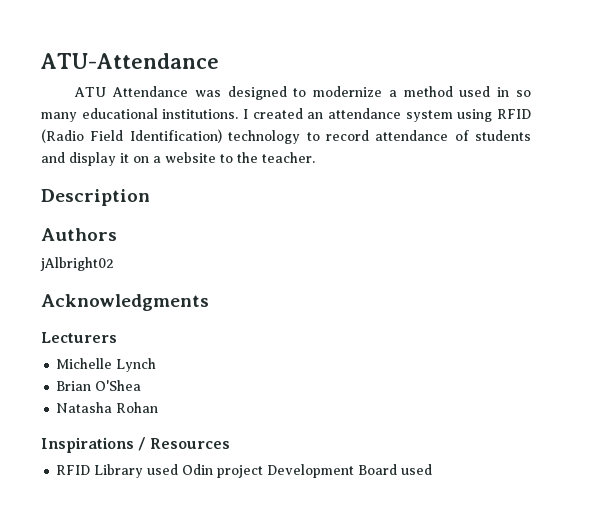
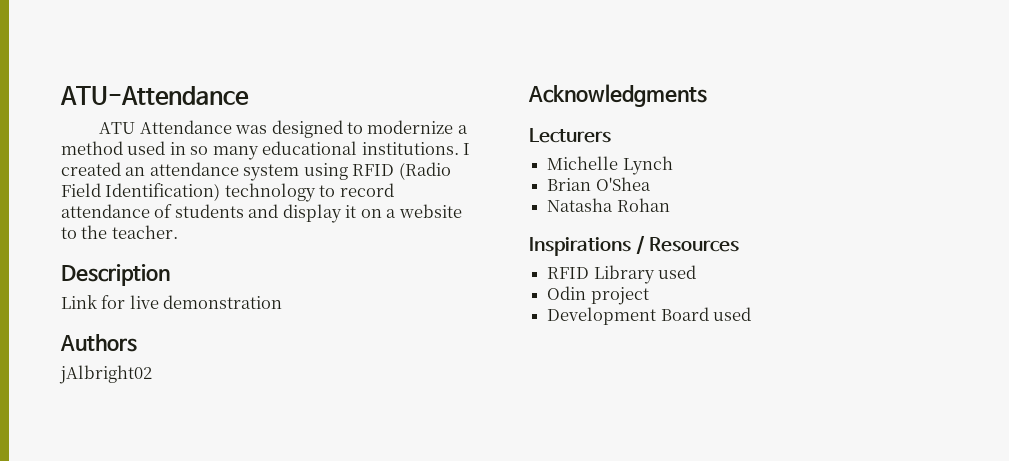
(150, 197) none -> [61,295,283,309] // Link for live demonstration
(179, 469) none -> (697, 272) //
(264, 471) none -> (649, 296) //

